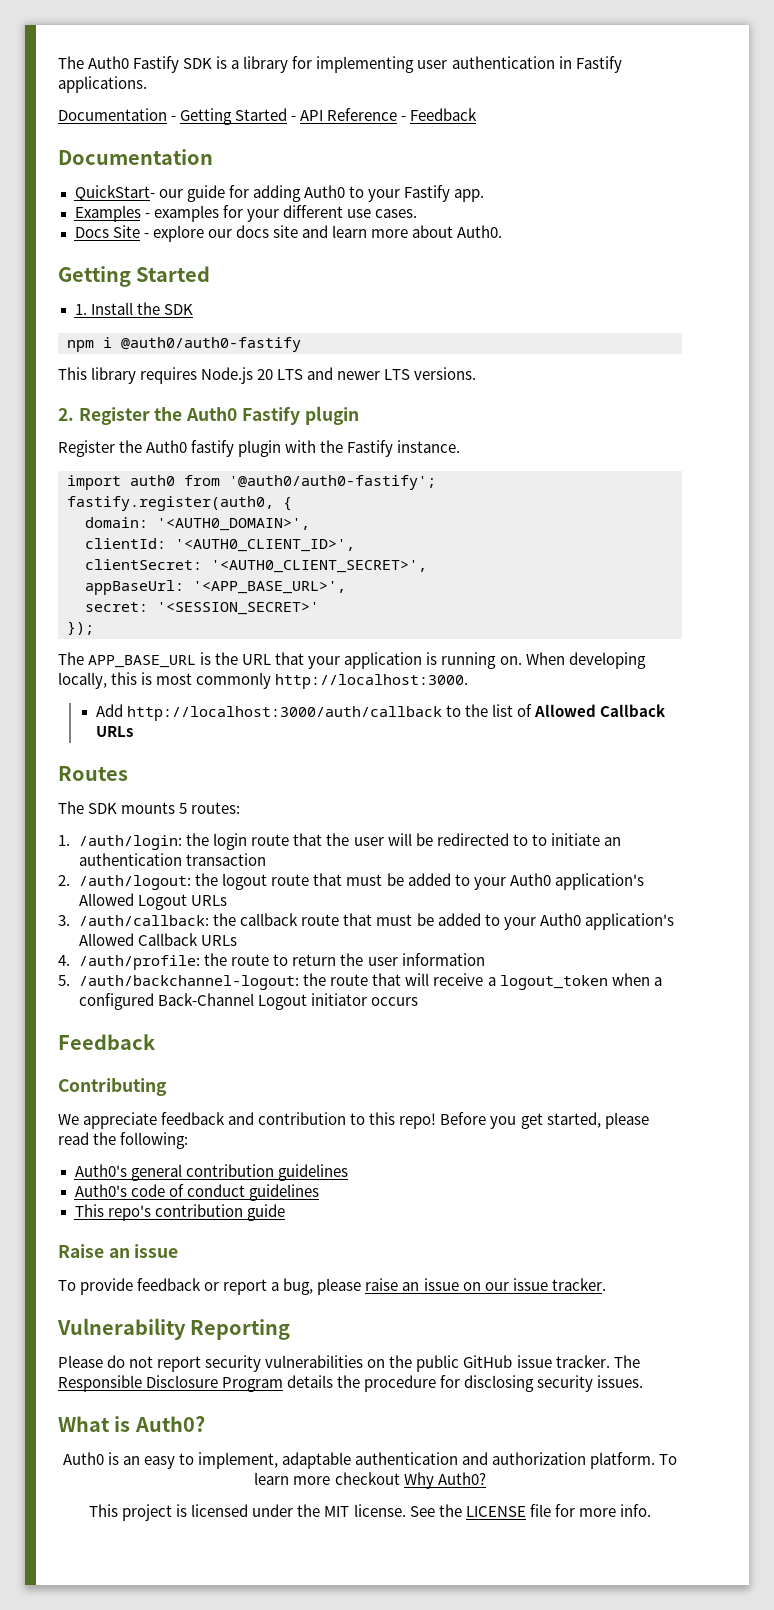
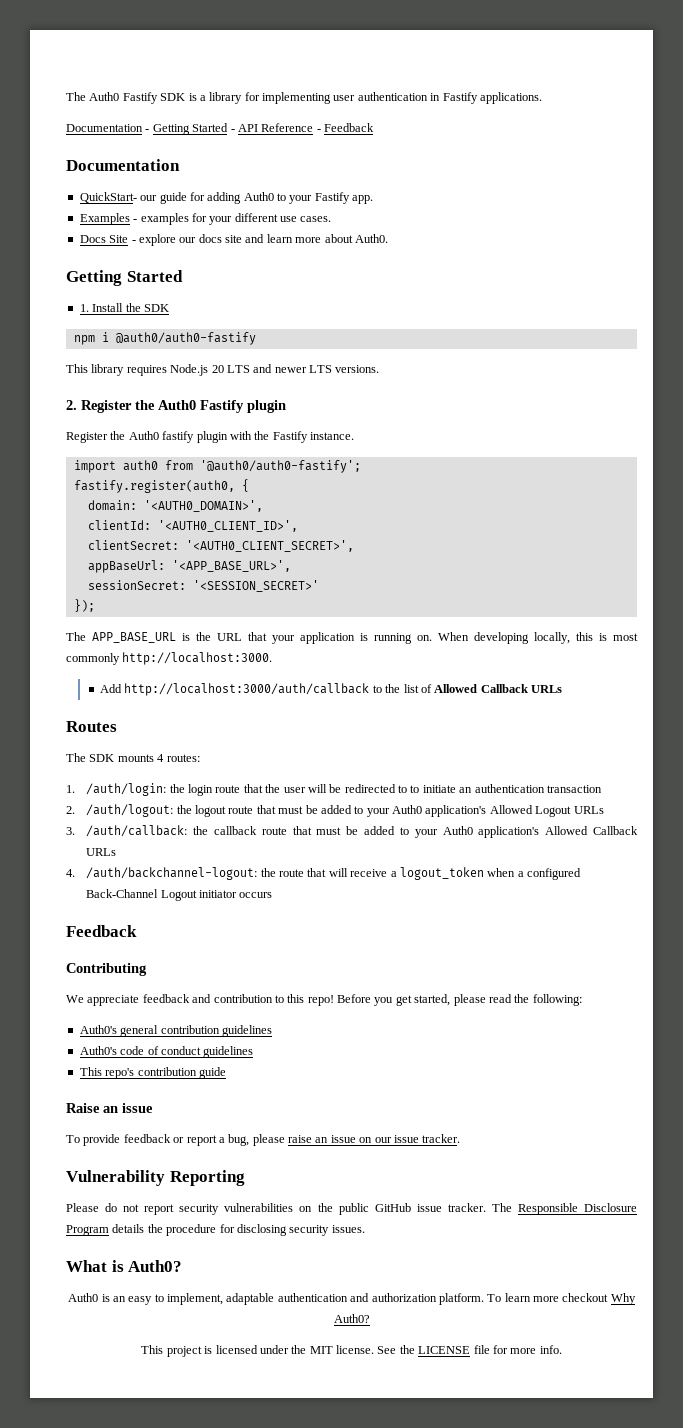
[85,602,148,612] secret: -> [87,580,186,590] sessionSecret:
[179,803,188,814] 5 -> [157,754,165,762] 4
[79,953,485,970] [58,975,70,986] /auth/profile: the route to return the user information // 5. -> (75, 873) none

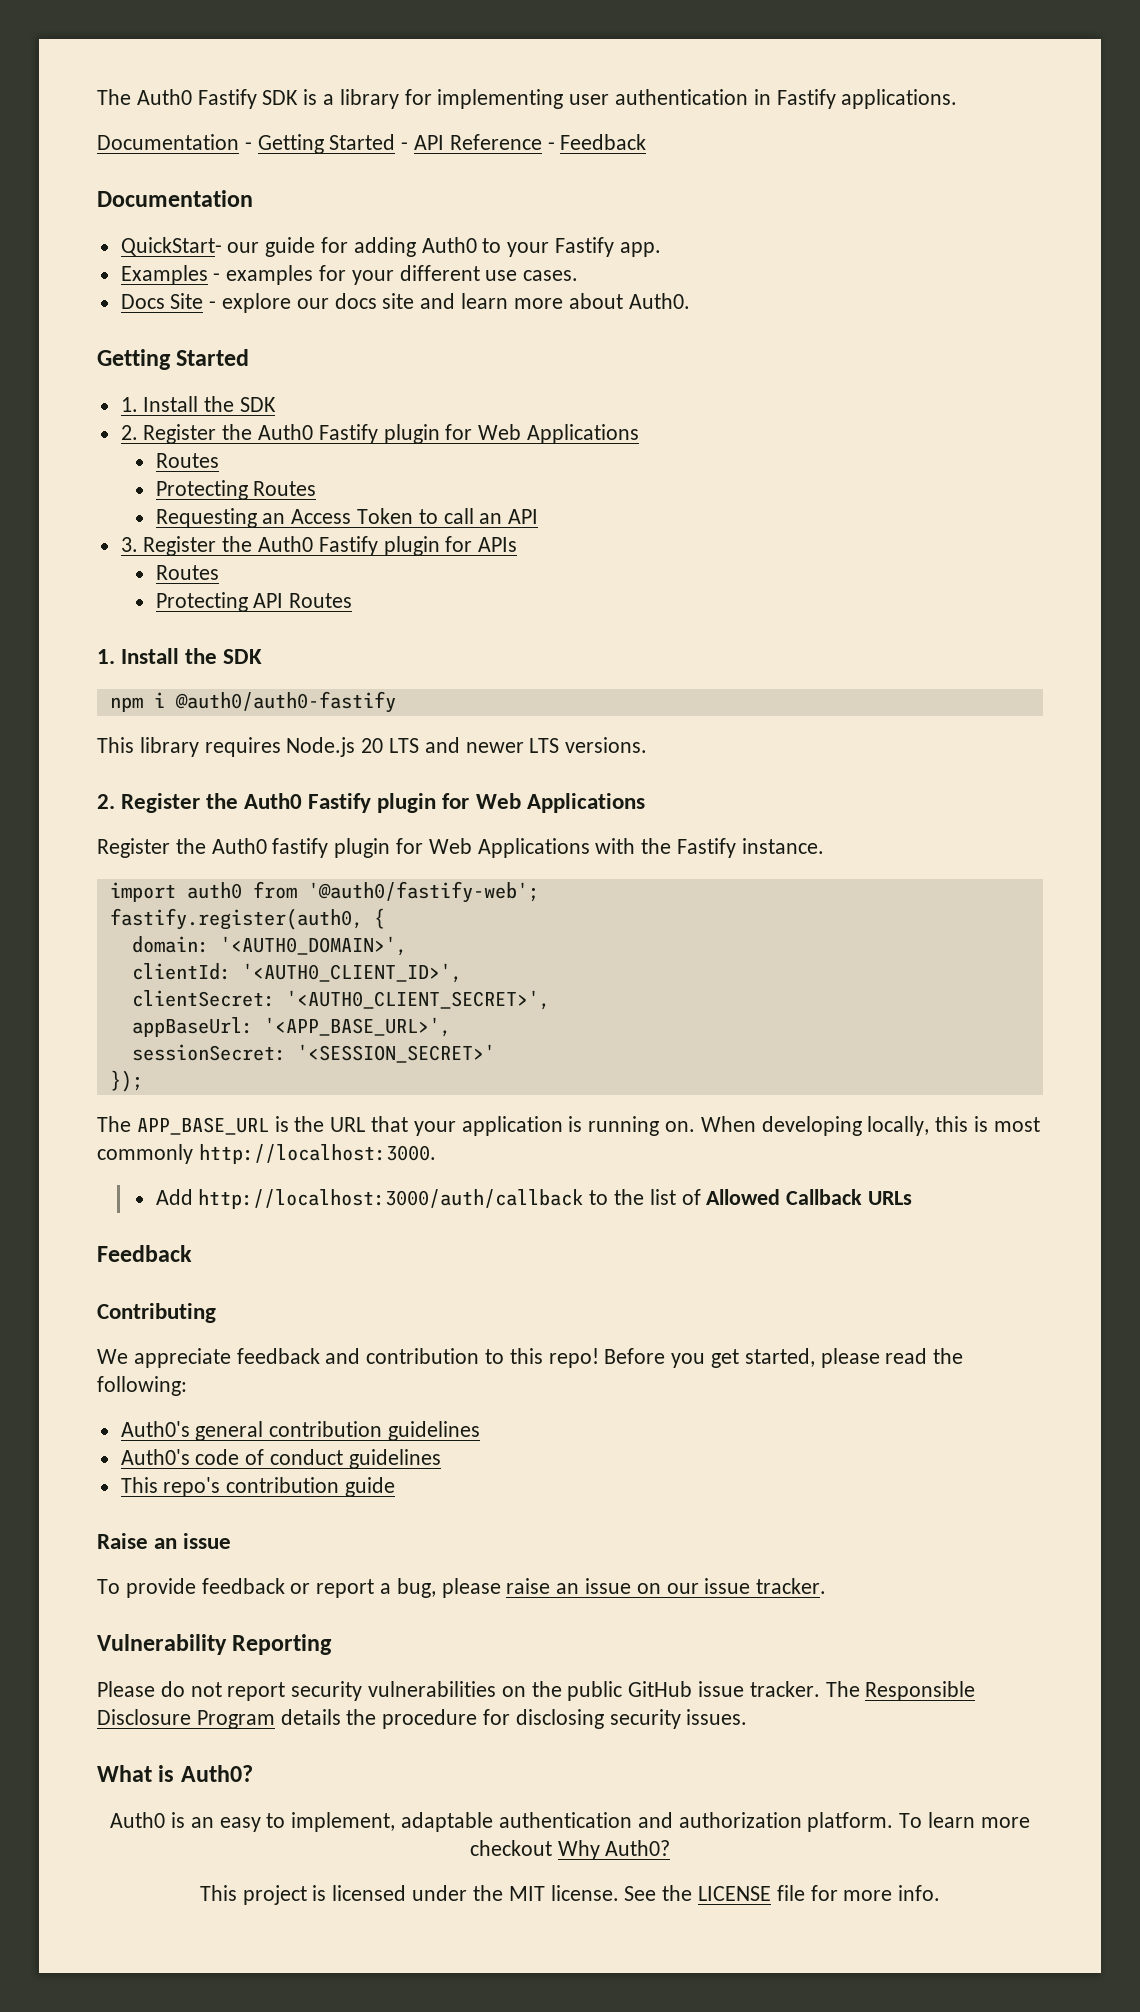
(169, 308) none -> [120,424,640,444] [155,453,219,468] [155,480,317,500] [155,508,539,528] [120,536,518,556] [155,565,219,580] [155,592,353,612] [97,648,263,664] // 2. Register the Auth0 Fastify plugin for Web Applications // Routes // Protecting Routes // Requesting an Access Token to call an API // 3. Register the Auth0 Fastify plugin for APIs // Routes // Protecting API Routes // 1. Install the SDK
(286, 406) none -> [442,793,645,813] for Web Applications
(228, 437) none -> [396,838,590,858] for Web Applications
[199,460,361,473] '@auth0/auth0-fastify'; -> [307,881,539,903] '@auth0/fastify-web';
[66,721,117,732] [66,753,200,762] [66,783,602,796] [66,804,604,817] [66,825,638,838] [86,848,117,856] [66,867,582,880] [86,889,273,901] // Routes // The SDK mounts 4 routes: // 1. /auth/login: the login route that the user will be redirected to to initiate an authentication transaction // 2. /auth/logout: the logout route that must be added to your Auth0 application's Allowed Logout URLs // 3. /auth/callback: the callback route that must be added to your Auth0 application's Allowed Callback URLs // 4. /auth/backchannel-logout: the route that will receive a logout_token when a configured Back-Channel Logout initiator occurs -> (913, 1198) none

